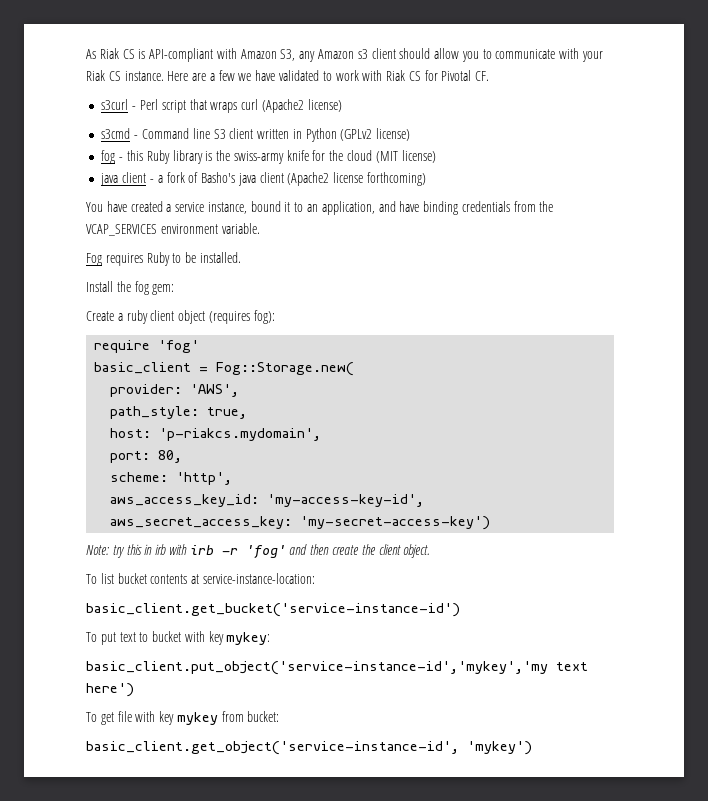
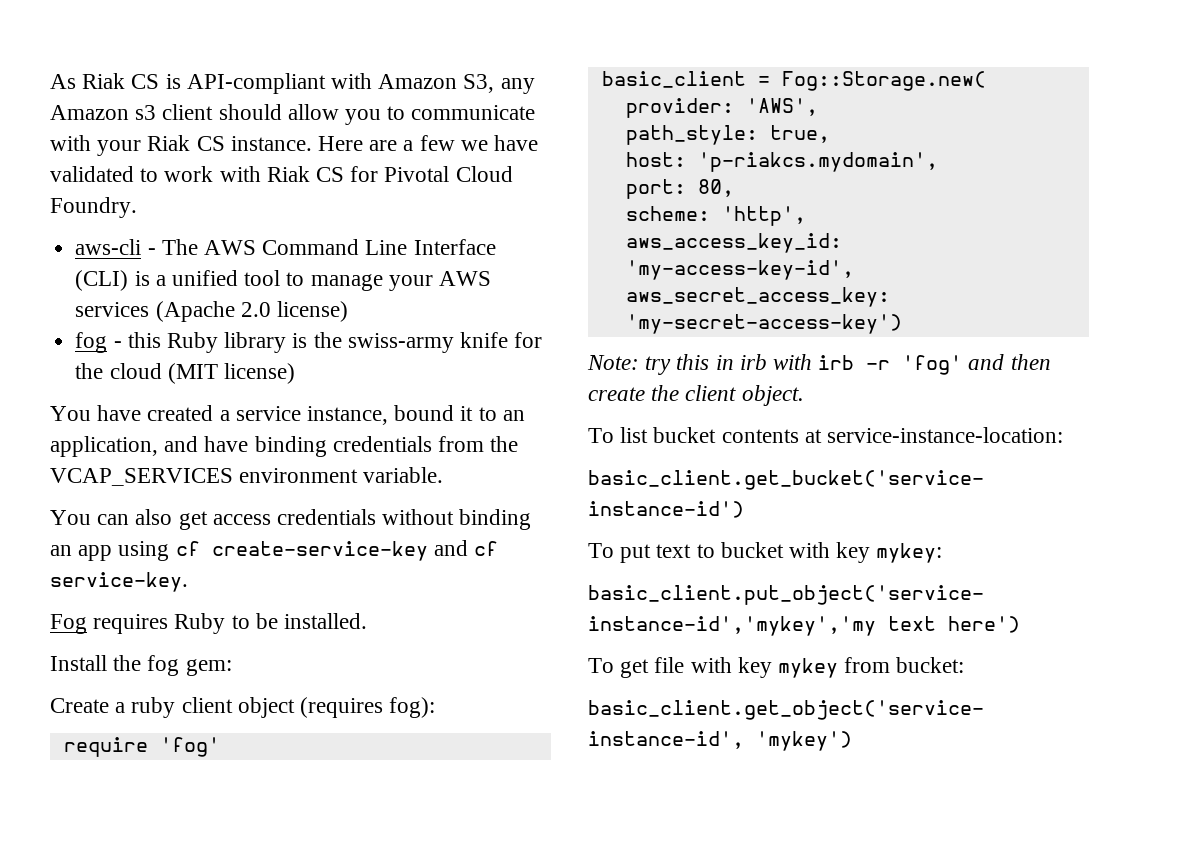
[475,71,490,81] [101,99,342,113] [101,128,373,142] CF. // s3curl - Perl script that wraps curl (Apache2 license) // s3cmd - Command line S3 client written in Python (GPLv2 -> [455,166,513,182] [50,197,137,218] [75,239,496,255] [75,270,491,291] [75,301,271,322] Cloud Foundry. // aws-cli - The AWS Command Line Interface (CLI) is a unified tool to manage your AWS services (Apache 2.0
[100,172,426,186] // java client - a fork of Basho's java client (Apache2 license forthcoming) -> (295, 373) none
(260, 228) none -> [50,509,532,530] [50,540,499,561] [50,572,188,592] // You can also get access credentials without binding an app using cf create-service-key and cf service-key.

